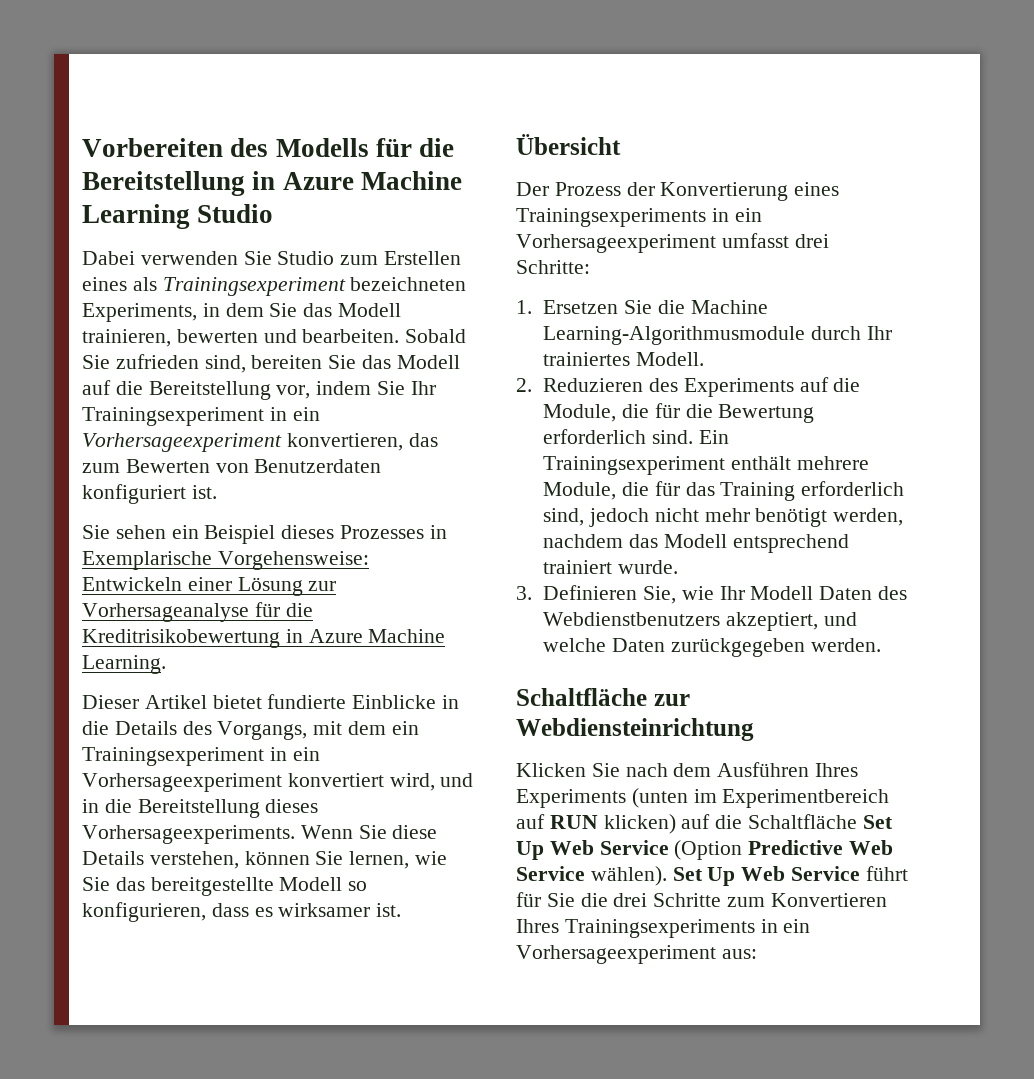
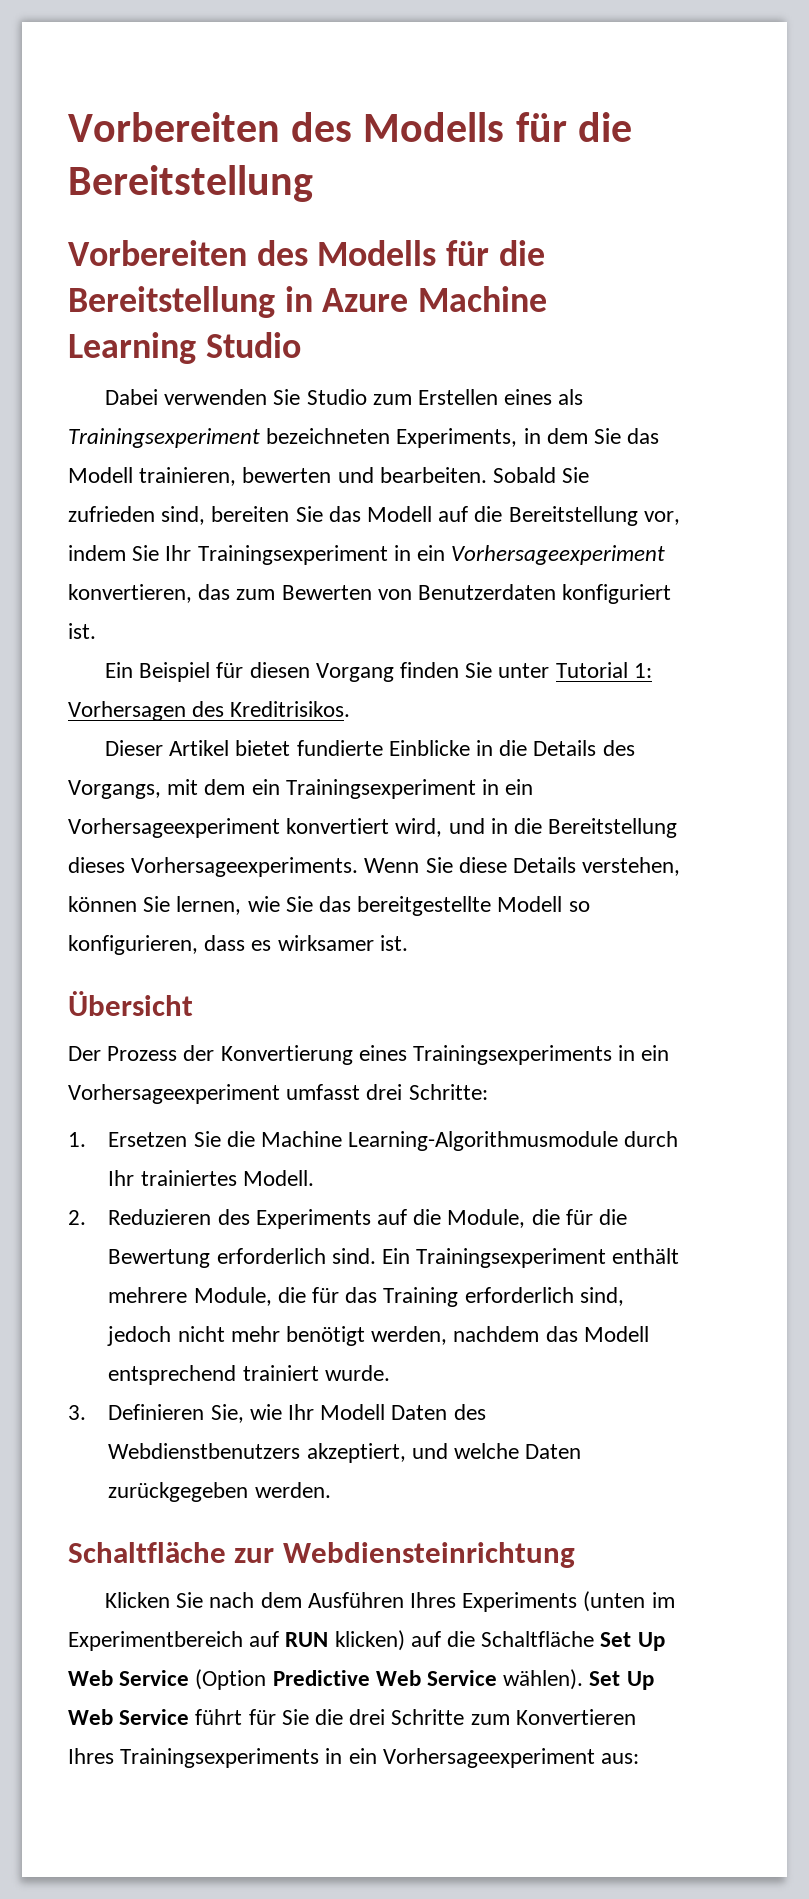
[82,138,455,157] [82,171,245,196] Vorbereiten des Modells für die Bereitstellung -> [68,112,632,142] [68,165,313,202] [68,240,545,266] [68,286,275,318] Vorbereiten des Modells für die Bereitstellung // Vorbereiten des Modells für die Bereitstellung
[82,525,447,544] [82,551,369,570] [82,577,337,596] [82,602,313,622] [82,629,446,648] [82,655,166,674] Sie sehen ein Beispiel dieses Prozesses in Exemplarische Vorgehensweise: Entwickeln einer Lösung zur Vorhersageanalyse für die Kreditrisikobewertung in Azure Machine Learning. -> [104,662,652,682] [68,701,351,721] Ein Beispiel für diesen Vorgang finden Sie unter Tutorial 1: Vorhersagen des Kreditrisikos.

